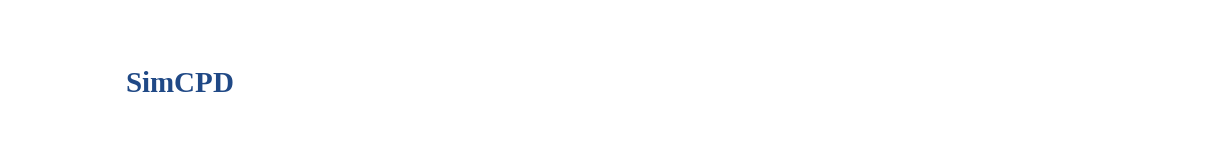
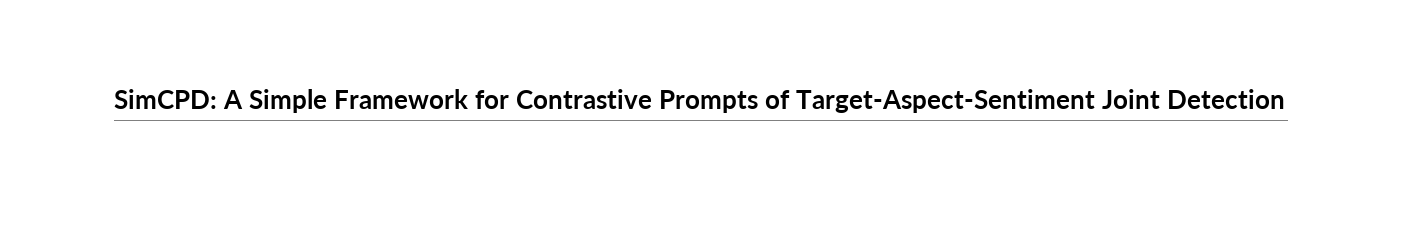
[126,71,234,92] SimCPD -> [114,89,1286,113] SimCPD: A Simple Framework for Contrastive Prompts of Target-Aspect-Sentiment Joint Detection

